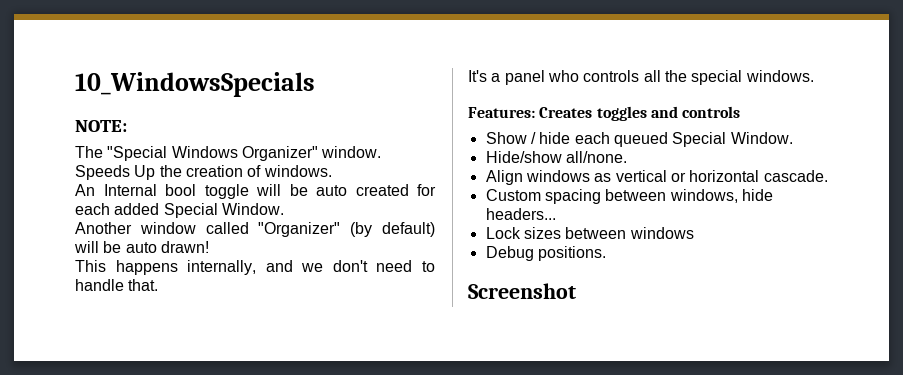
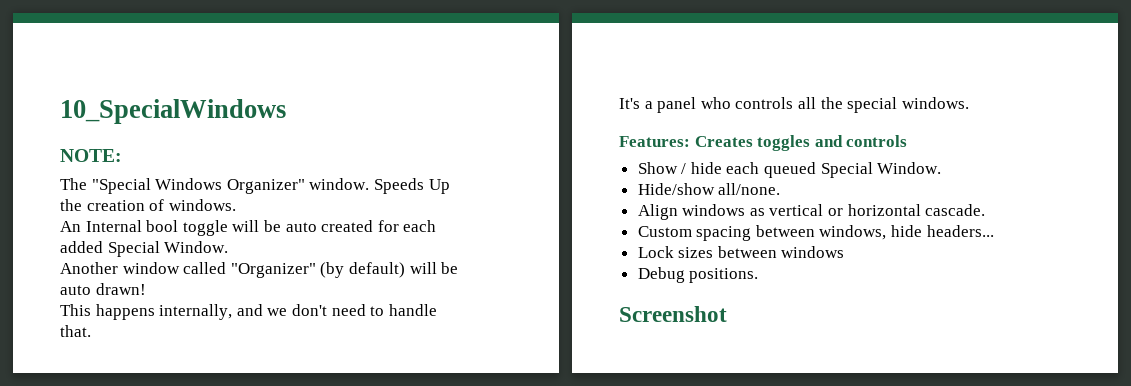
[75,72,315,97] 10_WindowsSpecials -> [60,99,286,124] 10_SpecialWindows

